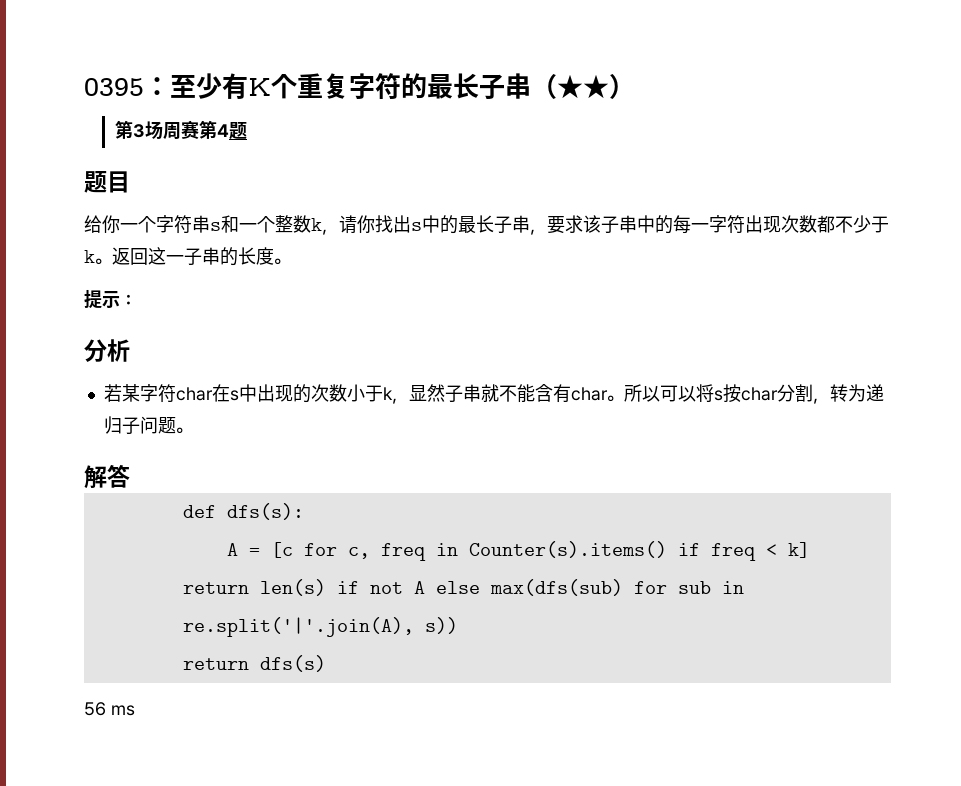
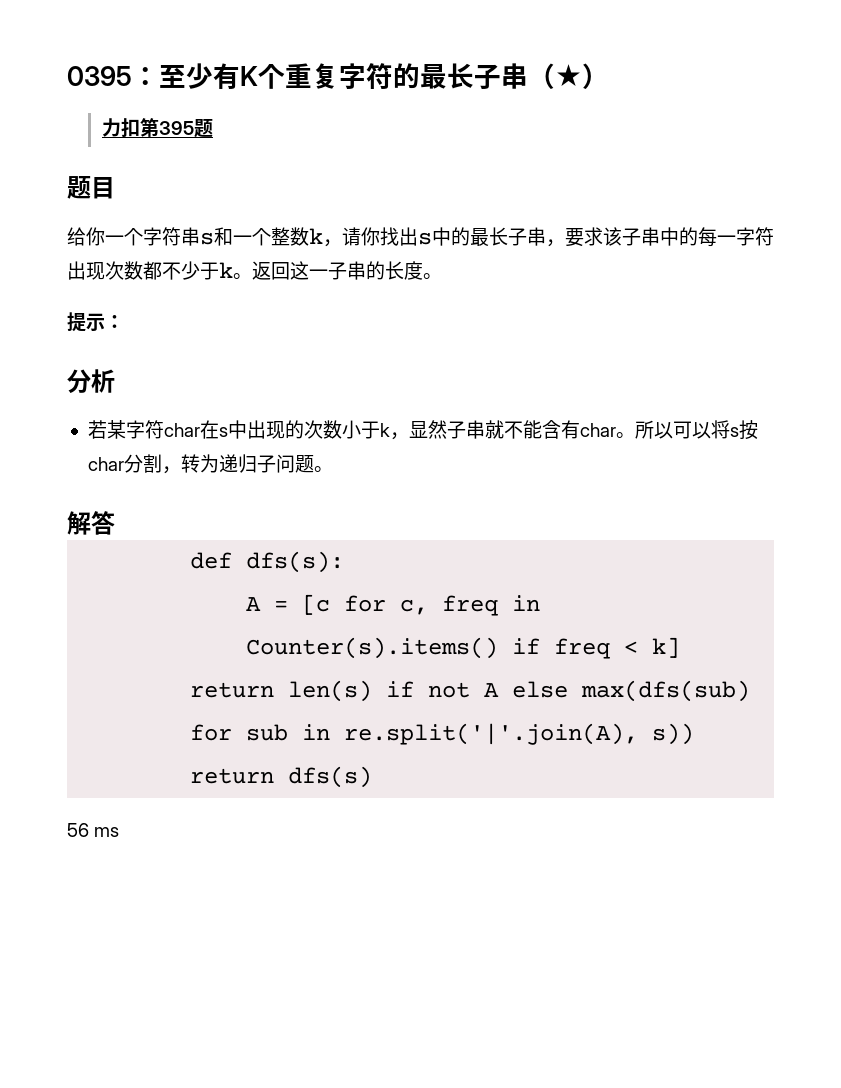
[557,75,609,98] ★★ -> [555,64,582,86] ★
[114,120,229,140] 第3场周赛第4 -> [101,118,194,138] 力扣第395

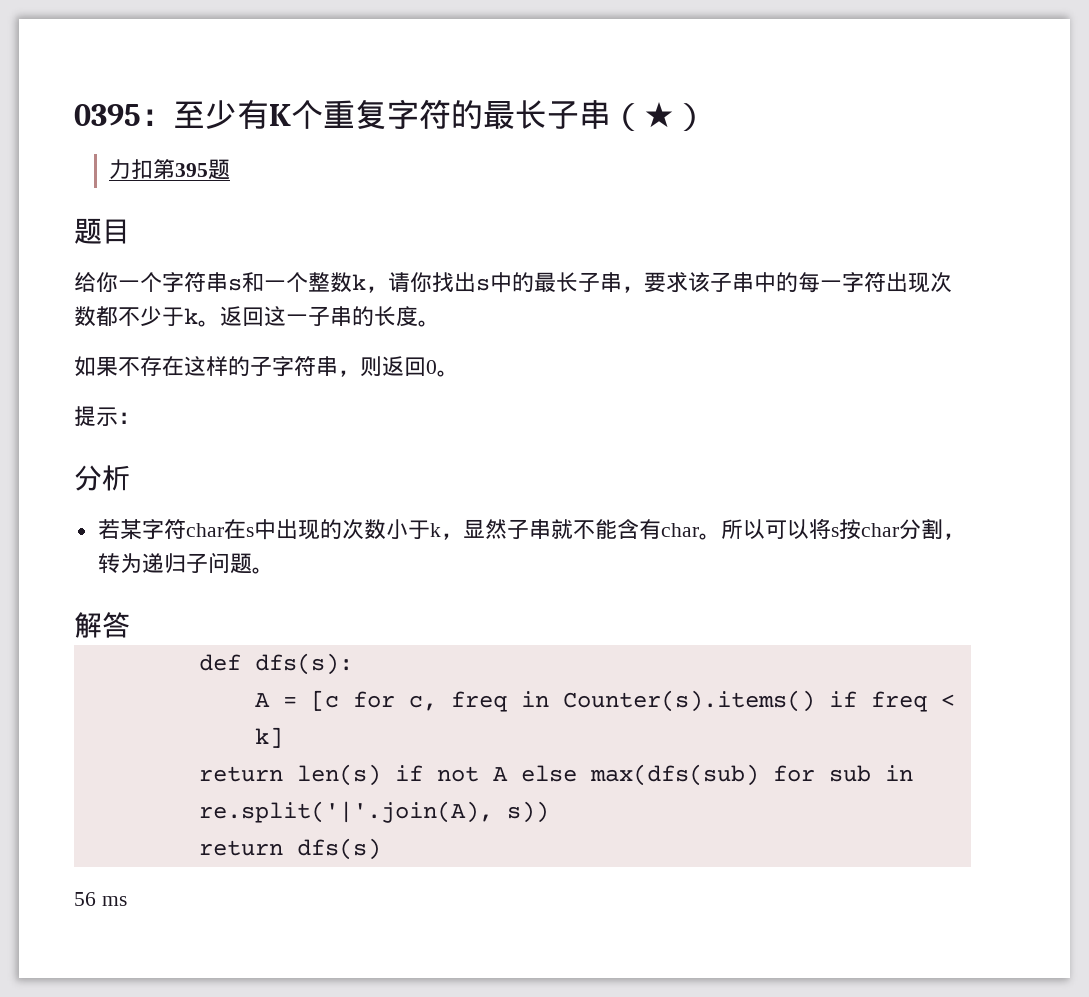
(442, 276) none -> [74,356,459,377] // 如果不存在这样的子字符串，则返回0。

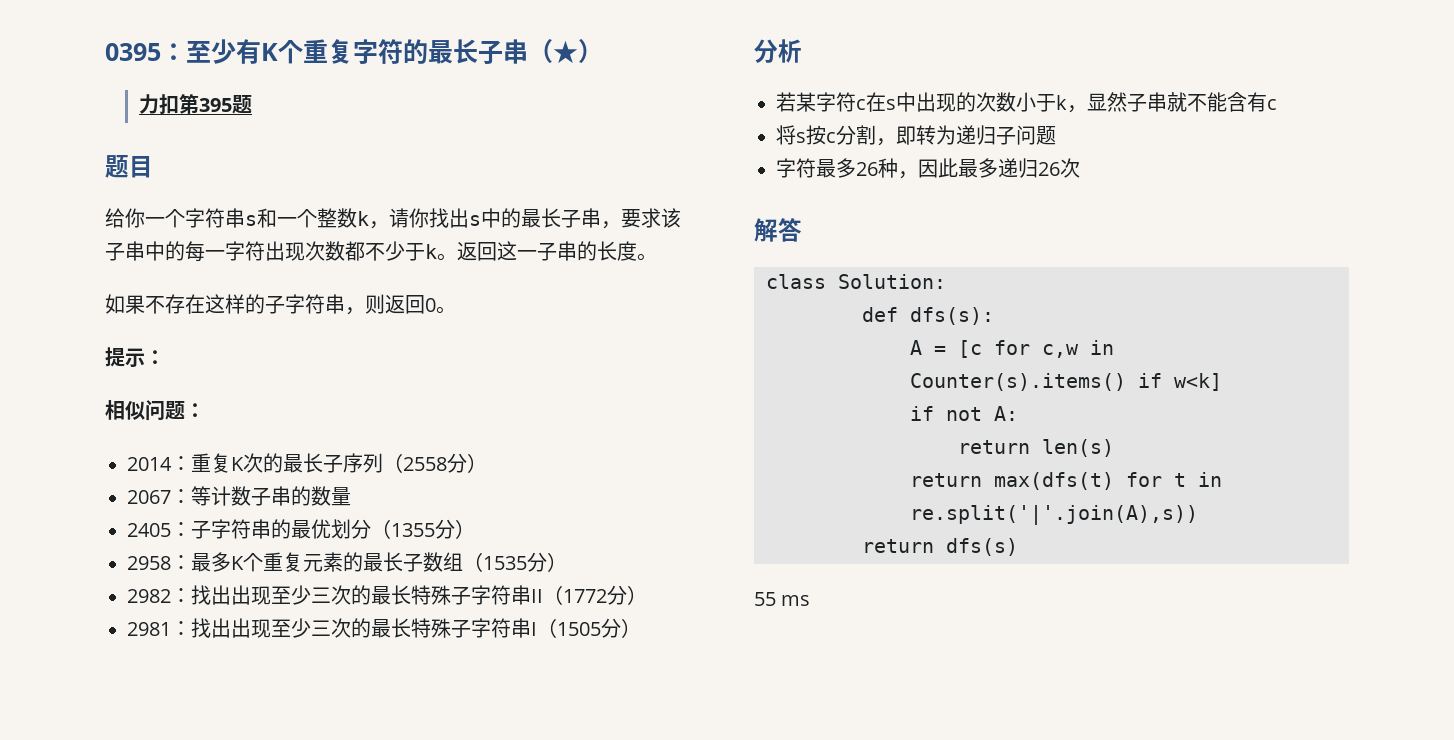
(140, 418) none -> [105,400,205,421] [127,453,487,473] [127,486,351,506] [127,519,475,539] [127,552,567,572] [127,585,647,605] [127,618,641,638] // 相似问题： // 2014：重复K次的最长子序列（2558分） // 2067：等计数子串的数量 // 2405：子字符串的最优划分（1355分） // 2958：最多K个重复元素的最长子数组（1535分） // 2982：找出出现至少三次的最长特殊子字符串II（1772分） // 2981：找出出现至少三次的最长特殊子字符串I（1505分）
[185,523,224,537] char -> [856,99,866,110] c
[660,518,965,540] [97,552,274,574] char。所以可以将s按char分割，转为递归子问题。 -> [1267,99,1277,110] [776,125,1056,146] [776,158,1080,179] c // 将s按c分割，即转为递归子问题 // 字符最多26种，因此最多递归26次
(130, 625) none -> [766,274,946,289] // class Solution:
[408,691,507,712] c, freq -> [1042,344,1079,358] c,w
[870,691,955,712] [254,727,283,748] [198,764,913,786] [198,801,549,823] freq < k] // return len(s) if not A else max(dfs(sub) for sub in re.split('|'.join(A), s)) -> [1174,373,1222,391] [910,406,1018,421] [958,439,1114,457] [910,472,1222,490] [910,505,1198,525] w<k] // if not A: // return len(s) // return max(dfs(t) for t in re.split('|'.join(A),s))
[74,892,96,906] 56 -> [754,592,776,606] 55

